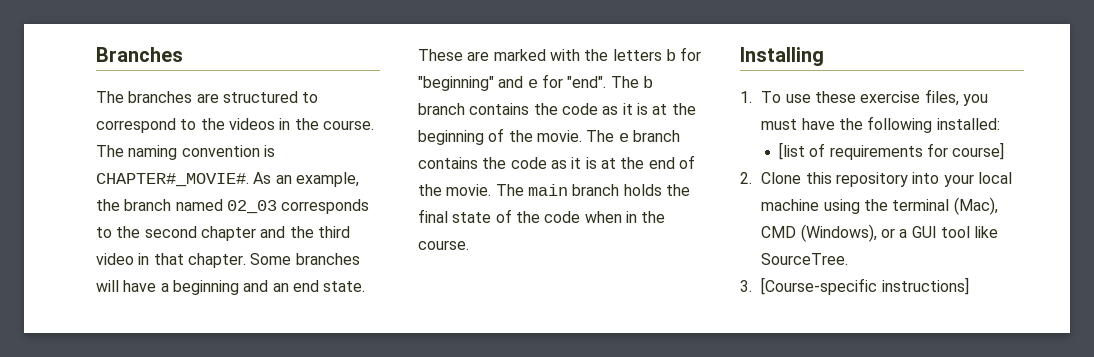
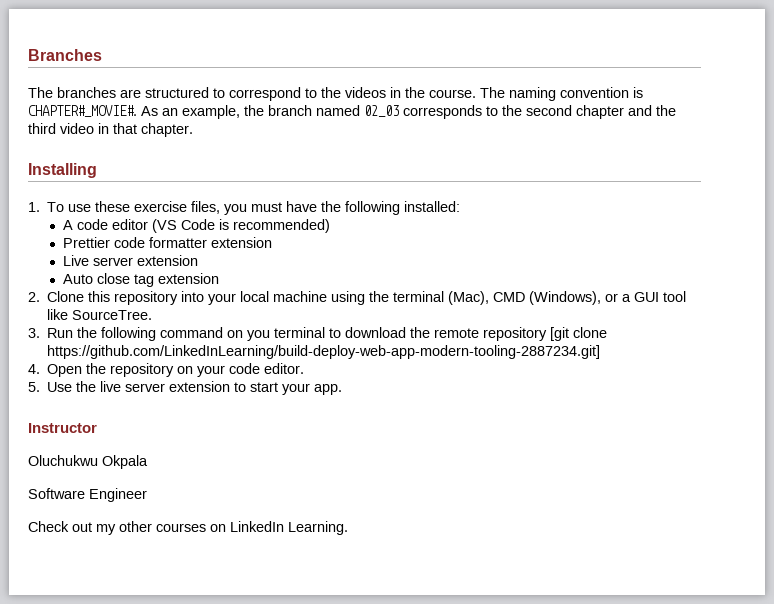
[250,253,360,265] [96,280,366,295] [418,47,702,61] [418,74,653,91] [418,103,696,115] [418,128,680,145] [418,155,695,169] [418,184,690,196] [418,209,666,223] [418,240,469,250] Some branches will have a beginning and an end state. These are marked with the letters b for "beginning" and e for "end". The b branch contains the code as it is at the beginning of the movie. The e branch contains the code as it is at the end of the movie. The main branch holds the final state of the code when in the course. -> (193, 130) none
[778,142,1005,160] [list of requirements for course] -> [63,219,331,233] [63,237,273,248] [63,255,199,266] [63,273,220,287] A code editor (VS Code is recommended) // Prettier code formatter extension // Live server extension // Auto close tag extension
[761,277,969,295] [Course-specific instructions] -> [47,327,608,341] [47,345,601,359] [28,363,305,377] [28,381,343,395] [28,423,97,433] [28,455,148,469] [28,488,147,502] [28,521,348,535] Run the following command on you terminal to download the remote repository [git clone https://github.com/LinkedInLearning/build-deploy-web-app-modern-tooling-2887234.git] // 4. Open the repository on your code editor. // 5. Use the live server extension to start your app. // Instructor // Oluchukwu Okpala // Software Engineer // Check out my other courses on LinkedIn Learning.

